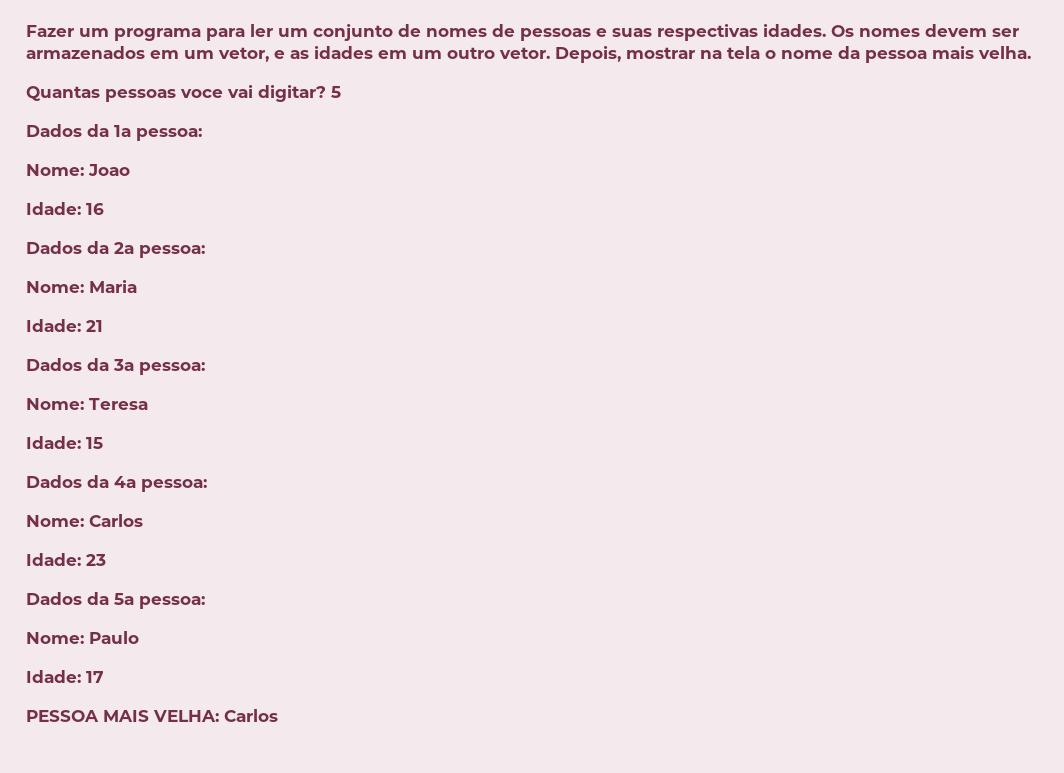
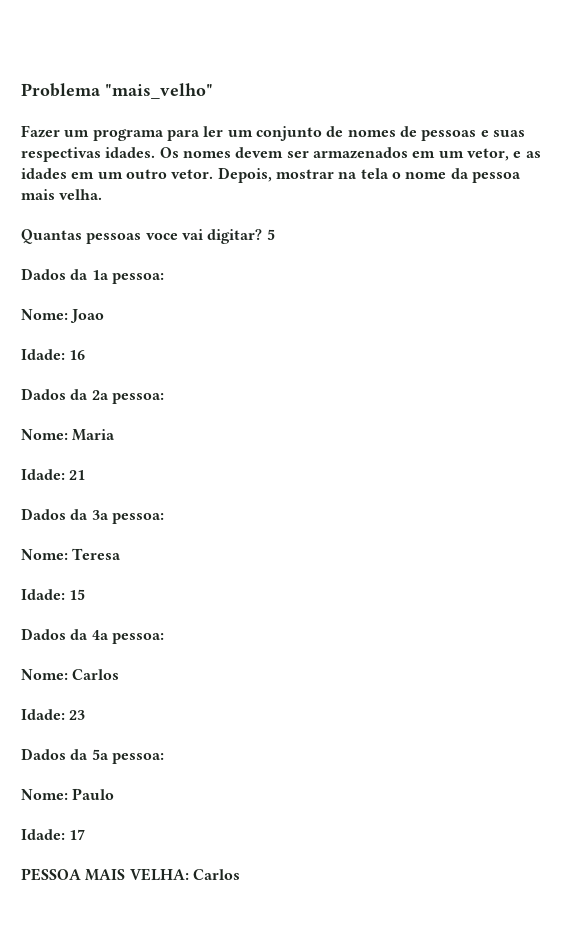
(26, 31) none -> [21,83,213,99] Problema "mais_velho" //

